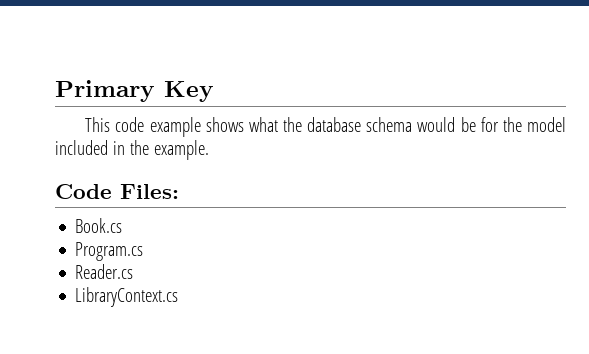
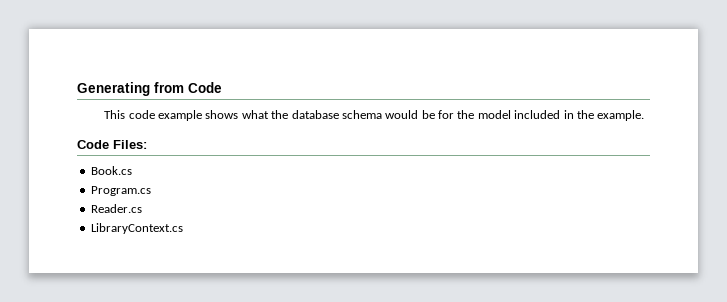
[55,80,214,102] Primary Key -> [77,82,222,96] Generating from Code

